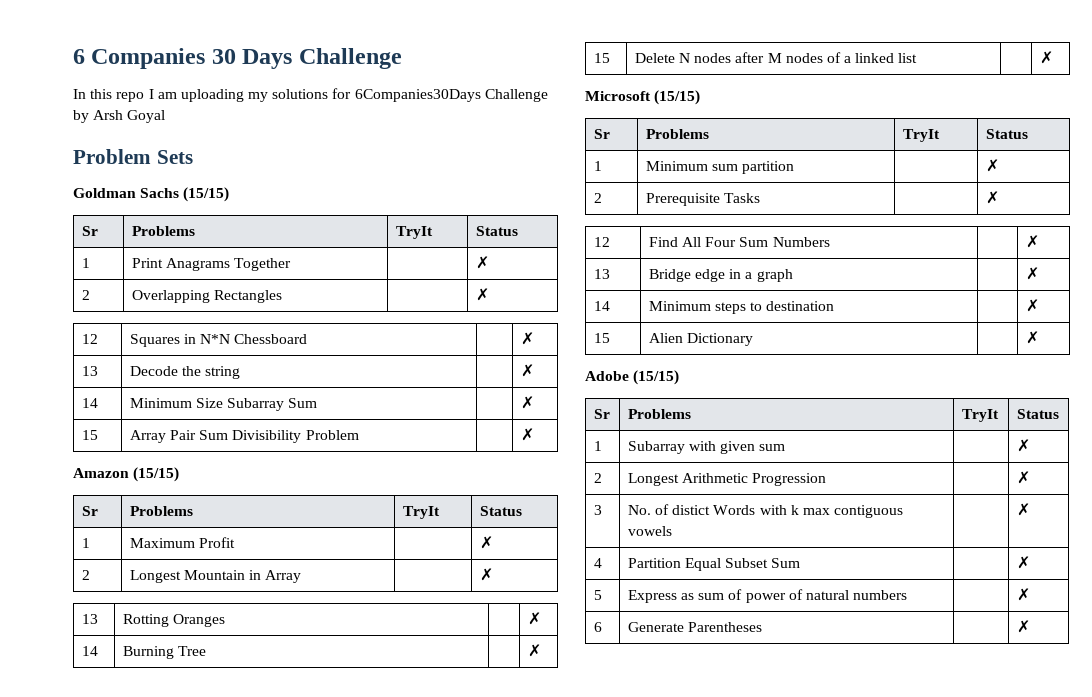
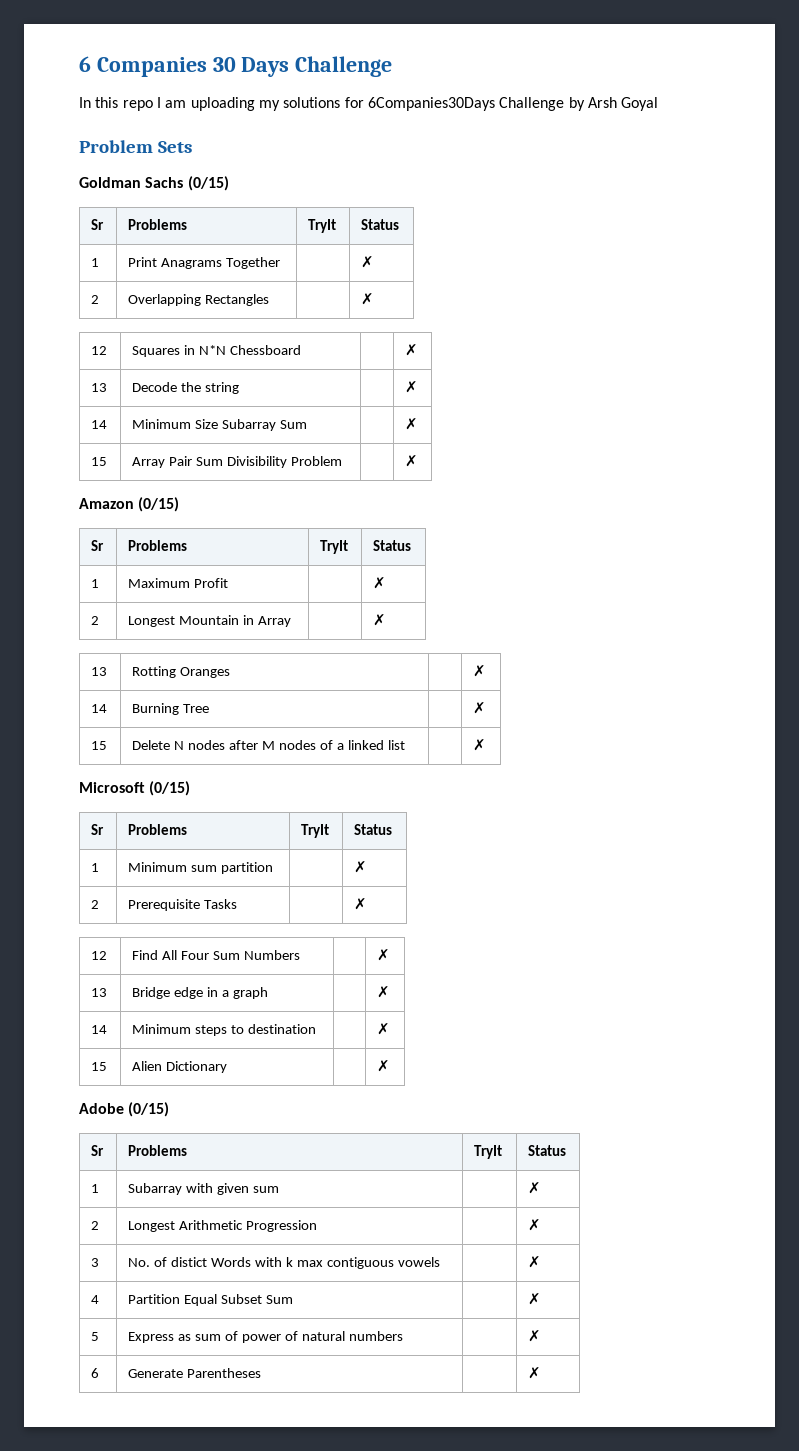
[183,187,230,202] (15/15) -> [187,176,229,191] (0/15)
[133,467,180,482] (15/15) -> [138,497,180,512] (0/15)
[654,90,701,105] (15/15) -> [149,781,191,796] (0/15)
[633,370,680,385] (15/15) -> [128,1102,170,1117] (0/15)

